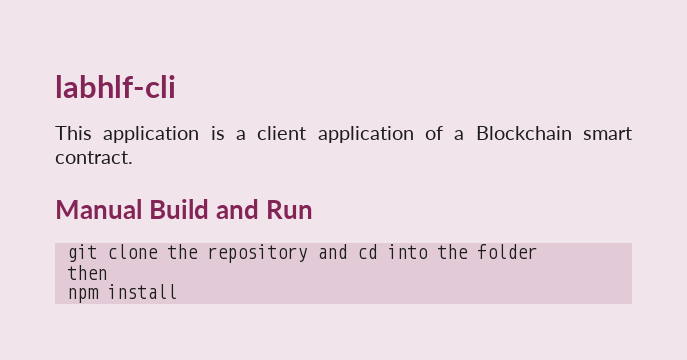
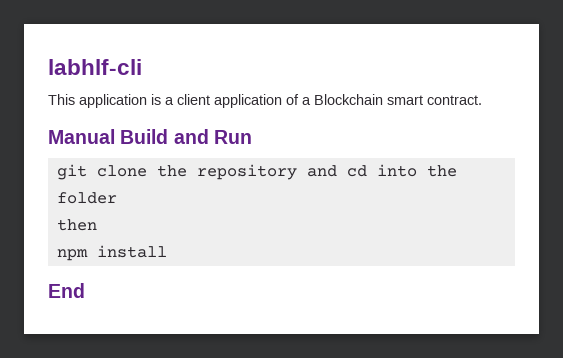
(177, 291) none -> [48,283,85,298] // End

